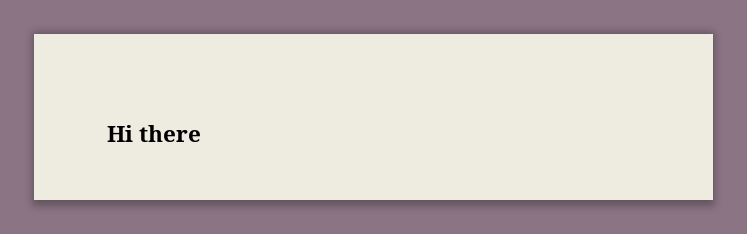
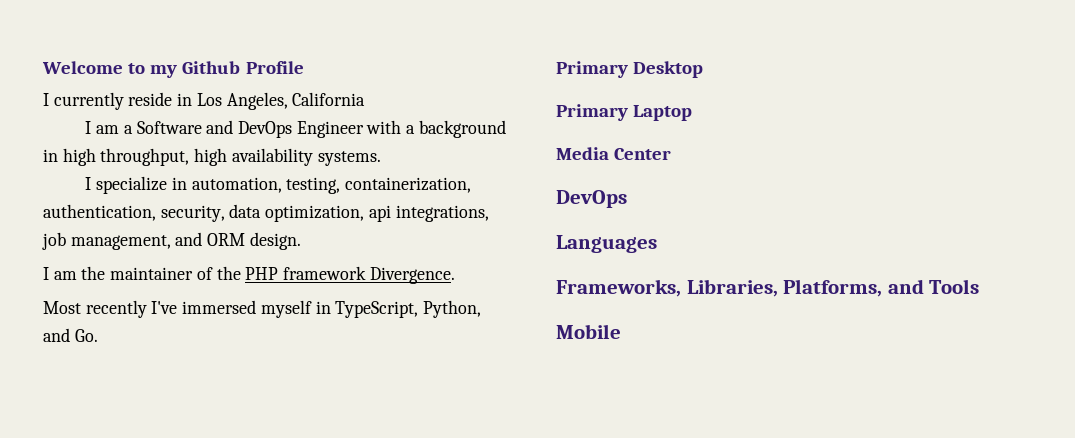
[107,125,202,142] Hi there -> [42,61,304,78] [43,92,366,110] [85,120,506,138] [43,148,381,166] [85,176,471,194] [43,204,489,222] [42,232,301,250] [43,266,455,284] [43,300,482,318] [43,328,98,342] [556,61,704,78] [556,104,693,121] [556,147,672,160] [556,190,627,208] [556,235,657,253] [556,279,980,297] [556,324,621,339] Welcome to my Github Profile // I currently reside in Los Angeles, California // I am a Software and DevOps Engineer with a background in high throughput, high availability systems. // I specialize in automation, testing, containerization, authentication, security, data optimization, api integrations, job management, and ORM design. // I am the maintainer of the PHP framework Divergence. // Most recently I've immersed myself in TypeScript, Python, and Go. // Primary Desktop // Primary Laptop // Media Center // DevOps // Languages // Frameworks, Libraries, Platforms, and Tools // Mobile

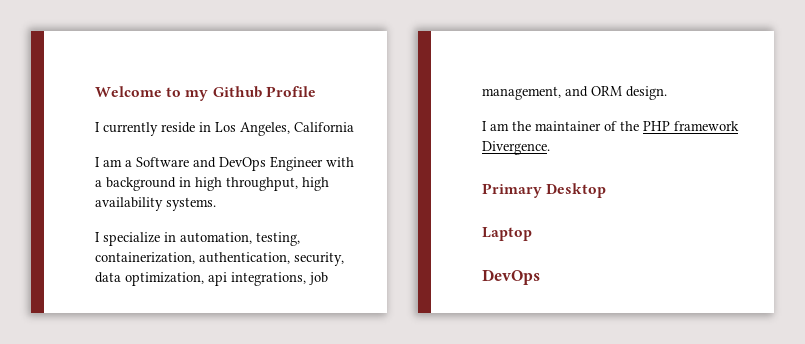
[43,300,482,318] [43,328,98,342] // Most recently I've immersed myself in TypeScript, Python, and Go. -> (550, 148) none
[556,104,628,121] Primary -> (607, 190) none
[556,147,672,160] [556,190,627,208] [556,235,657,253] [556,279,980,297] [556,324,621,339] // Media Center // DevOps // Languages // Frameworks, Libraries, Platforms, and Tools // Mobile -> [482,269,540,285] // DevOps

